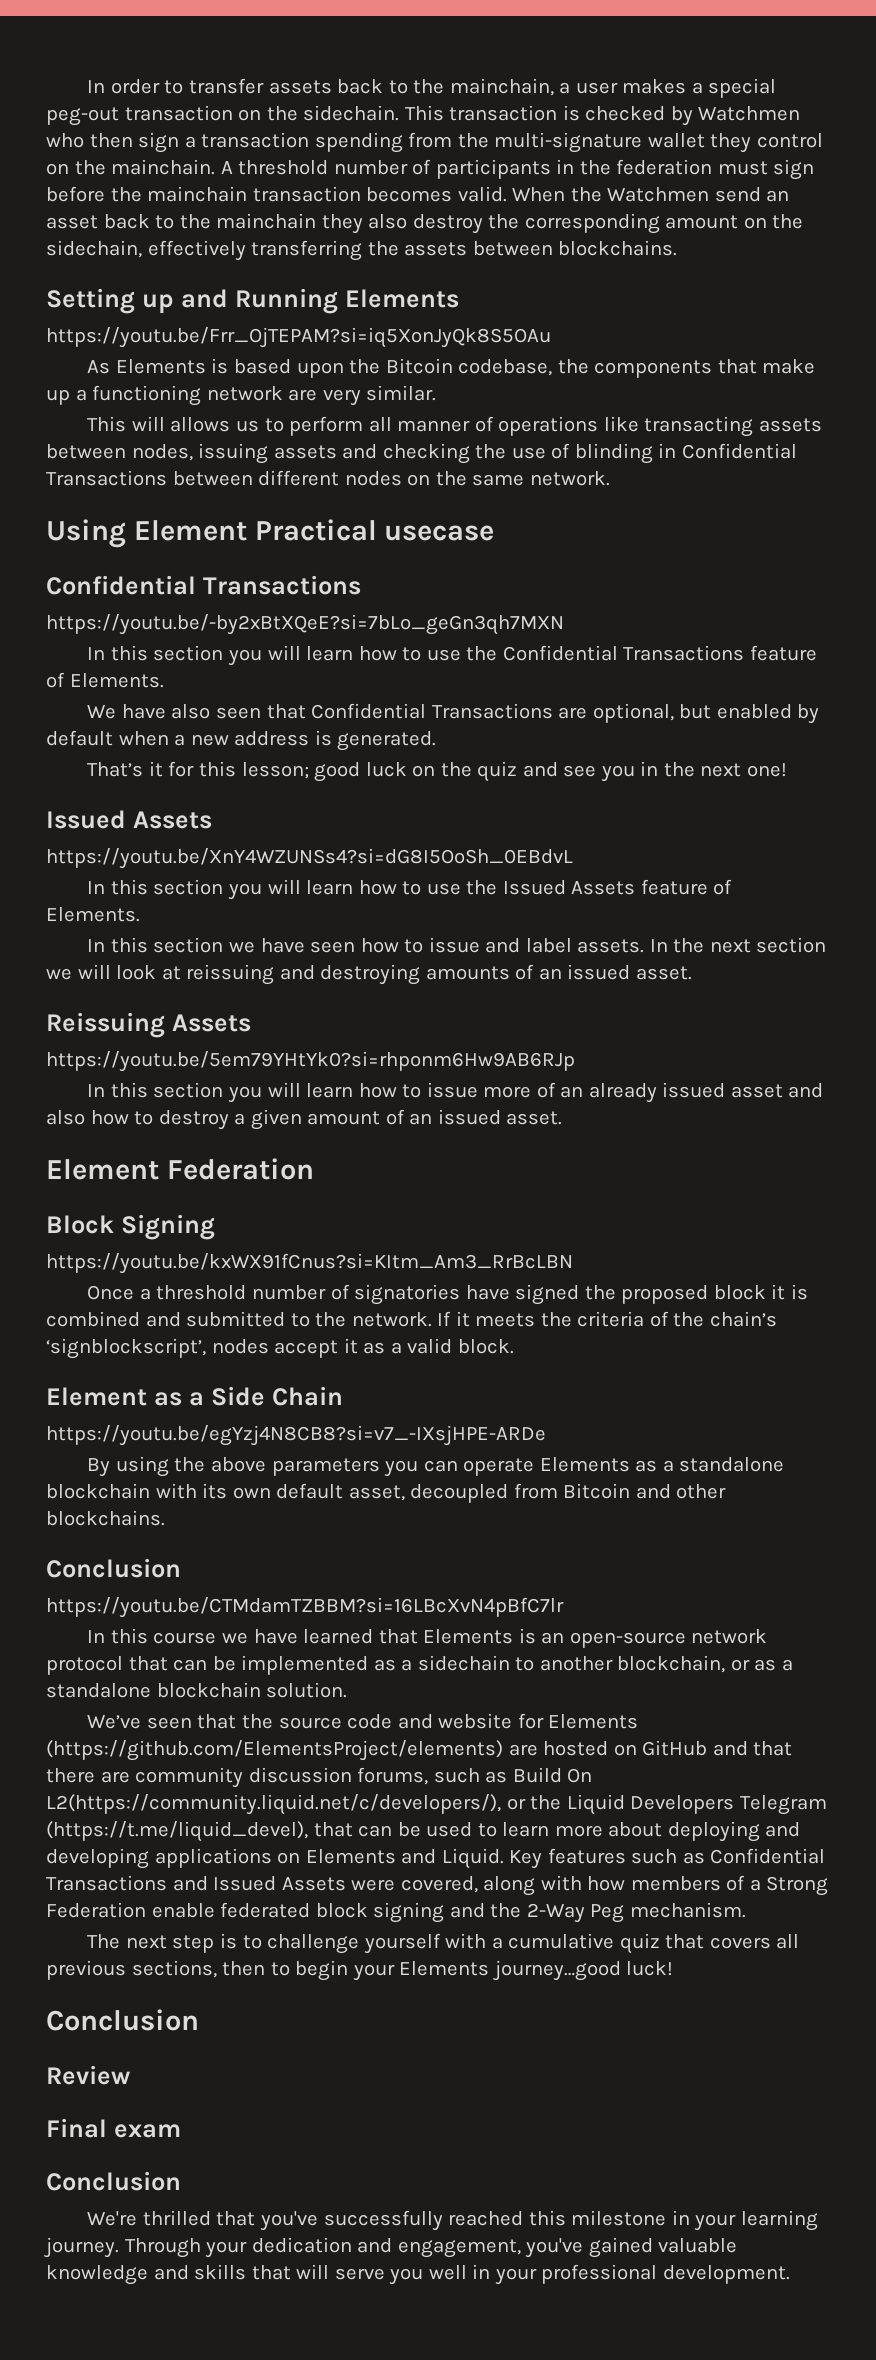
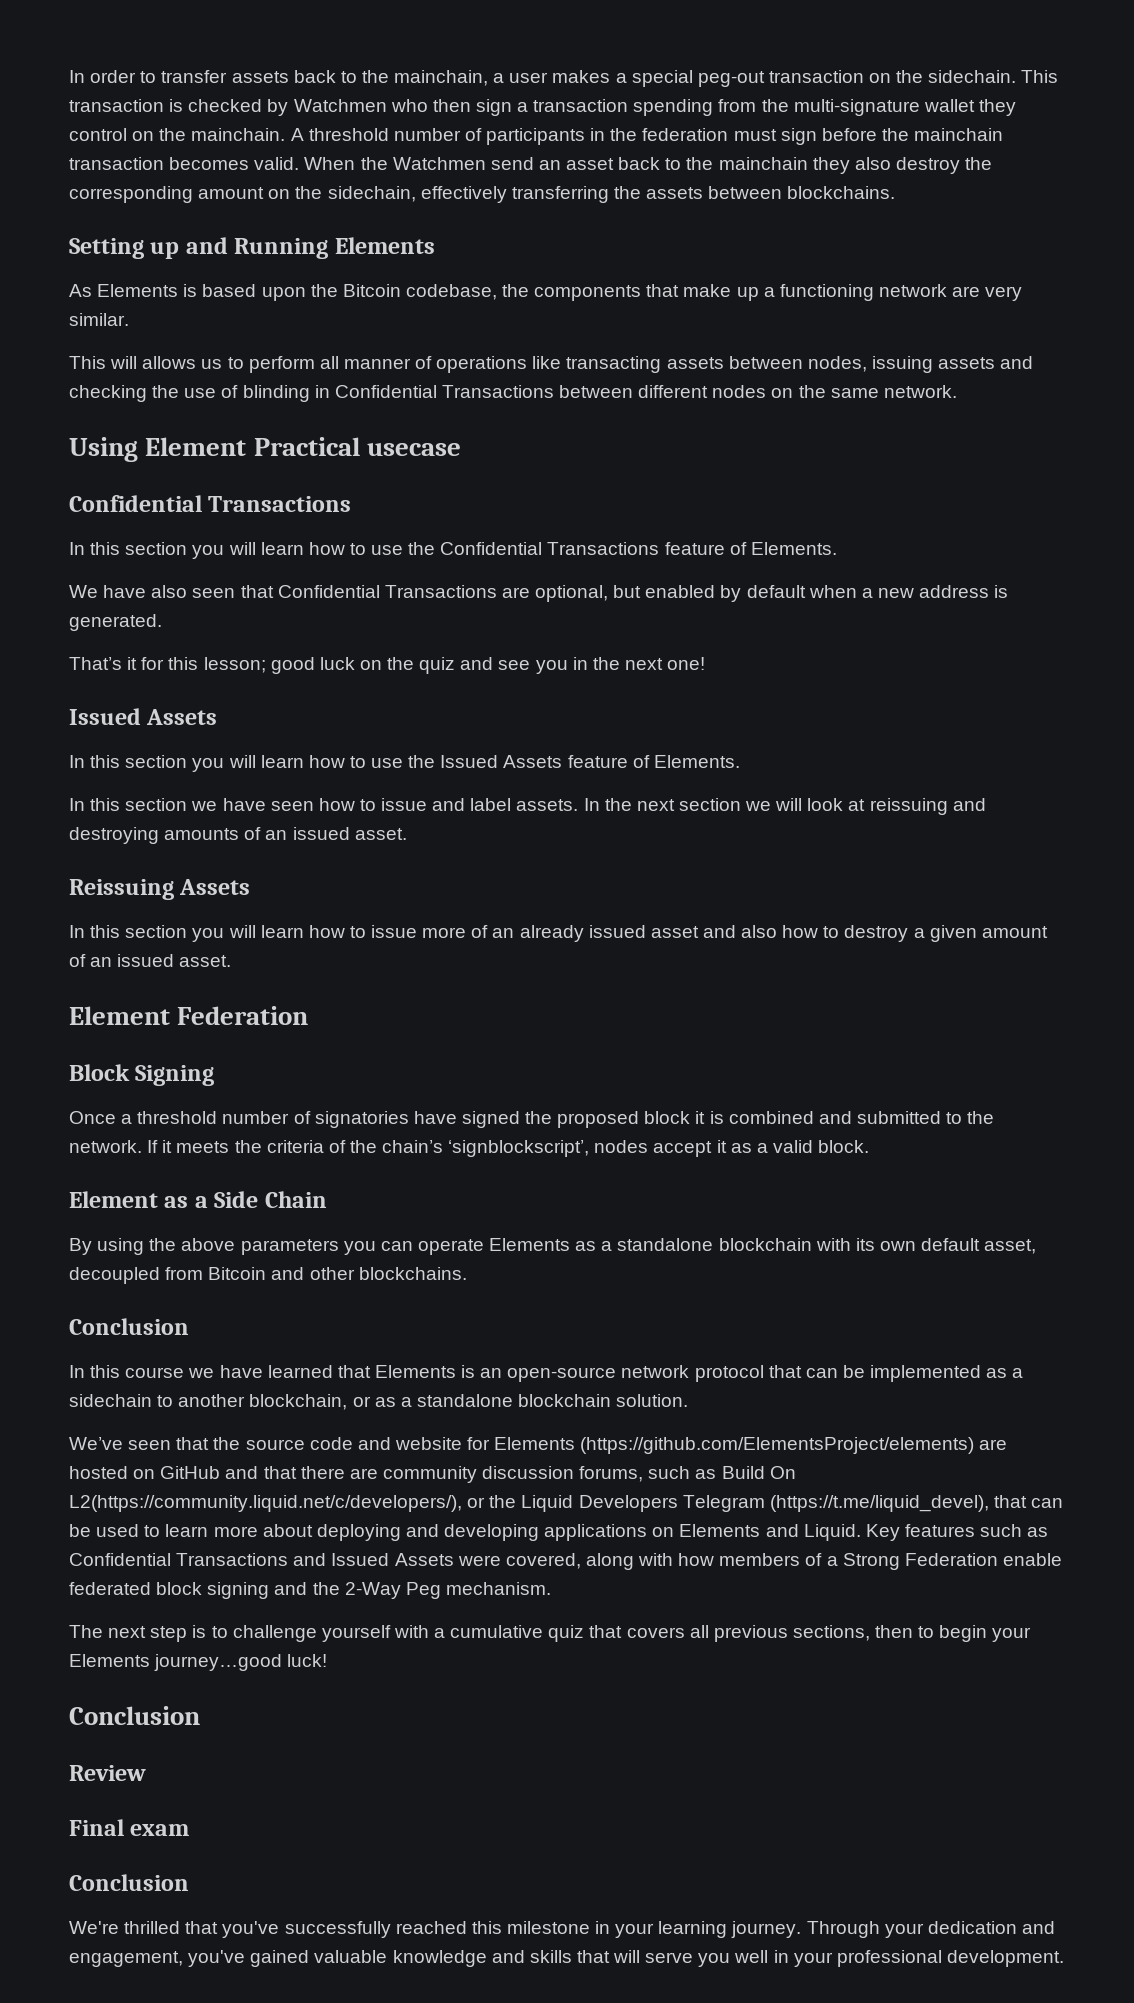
[46,327,551,348] // https://youtu.be/Frr_OjTEPAM?si=iq5XonJyQk8S5OAu -> (435, 245) none
[46,614,564,635] // https://youtu.be/-by2xBtXQeE?si=7bLo_geGn3qh7MXN -> (352, 504) none
[46,848,573,869] // https://youtu.be/XnY4WZUNSs4?si=dG8I5OoSh_0EBdvL -> (218, 717) none
[46,1051,575,1072] // https://youtu.be/5em79YHtYk0?si=rhponm6Hw9AB6RJp -> (251, 887) none
[46,1253,573,1274] // https://youtu.be/kxWX91fCnus?si=KItm_Am3_RrBcLBN -> (215, 1075) none
[46,1425,546,1446] // https://youtu.be/egYzj4N8CB8?si=v7_-IXsjHPE-ARDe -> (327, 1199) none
[46,1597,564,1618] // https://youtu.be/CTMdamTZBBM?si=16LBcXvN4pBfC7lr -> (189, 1326) none

